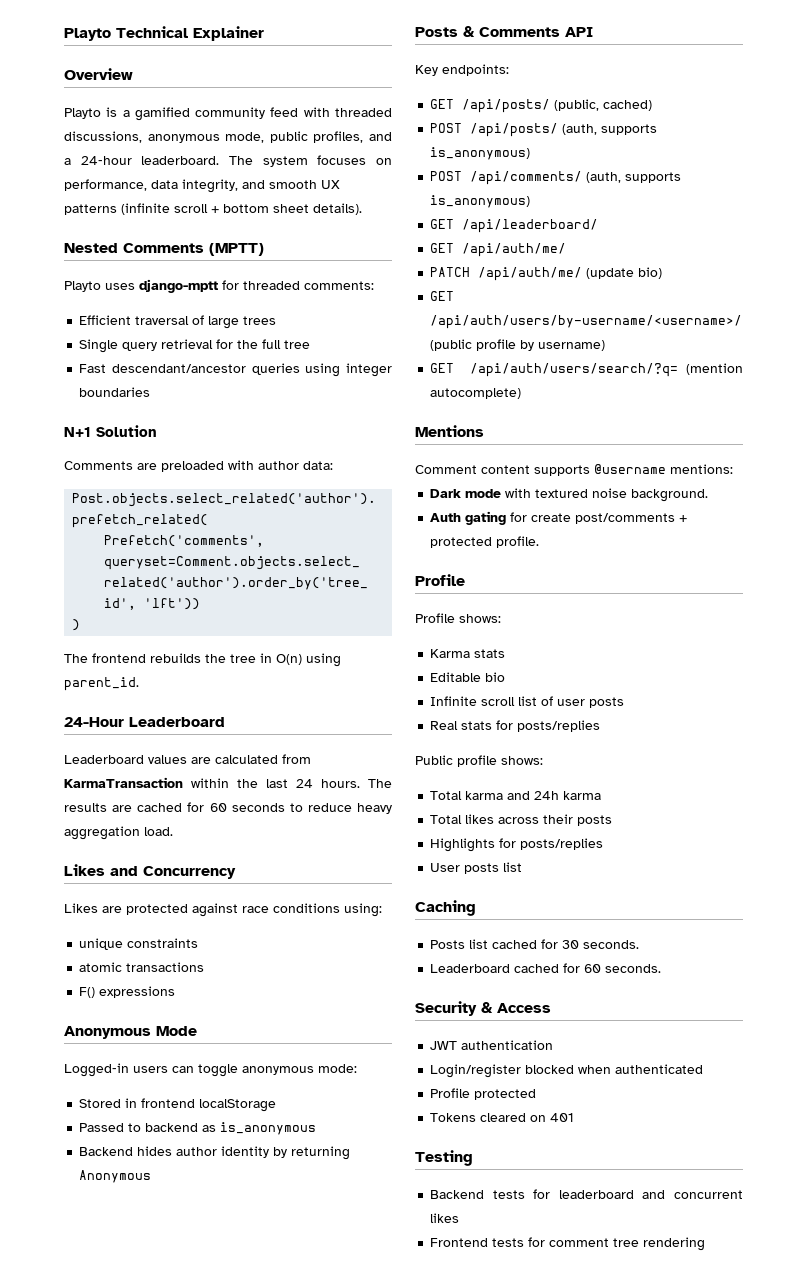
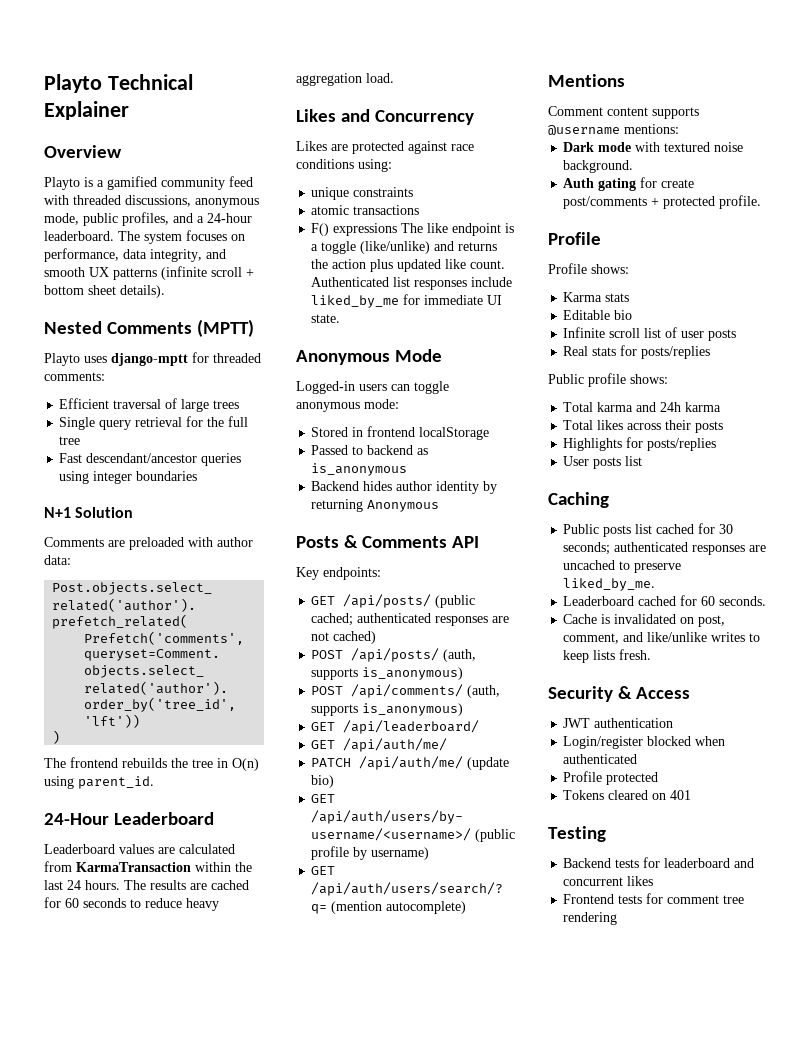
(176, 992) none -> [401,223,515,236] [311,241,498,254] [311,259,506,272] [311,277,513,290] [311,294,503,308] [311,314,341,323] The like endpoint is a toggle (like/unlike) and returns the action plus updated like count. Authenticated list responses include liked_by_me for immediate UI state.
[554,99,600,111] (public, -> [435,595,476,608] [311,613,510,626] [311,632,330,641] (public cached; authenticated responses are not
[430,940,466,949] Posts -> [563,524,632,537] Public posts
[583,940,640,949] seconds. -> [563,542,767,555] [563,560,682,573] [563,578,656,591] seconds; authenticated responses are uncached to preserve liked_by_me.
(662, 968) none -> [563,614,726,627] [563,632,761,644] [563,649,652,663] // Cache is invalidated on post, comment, and like/unlike writes to keep lists fresh.

